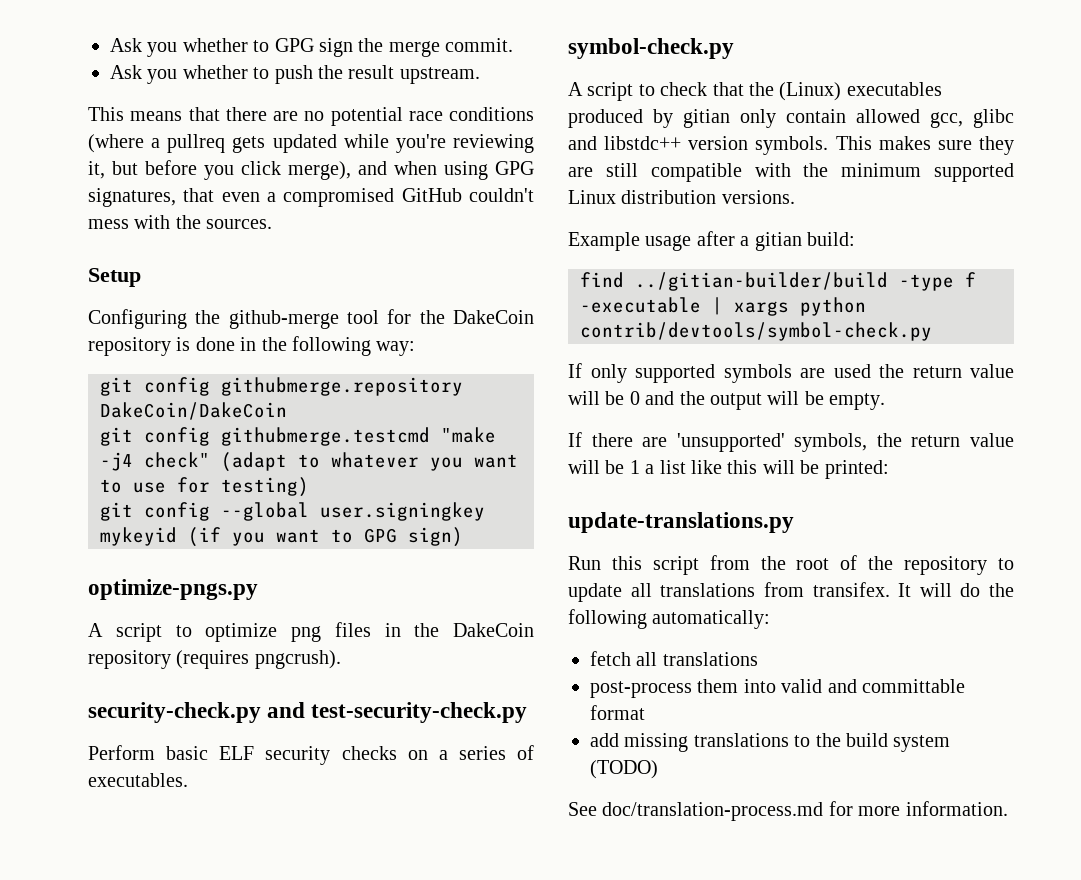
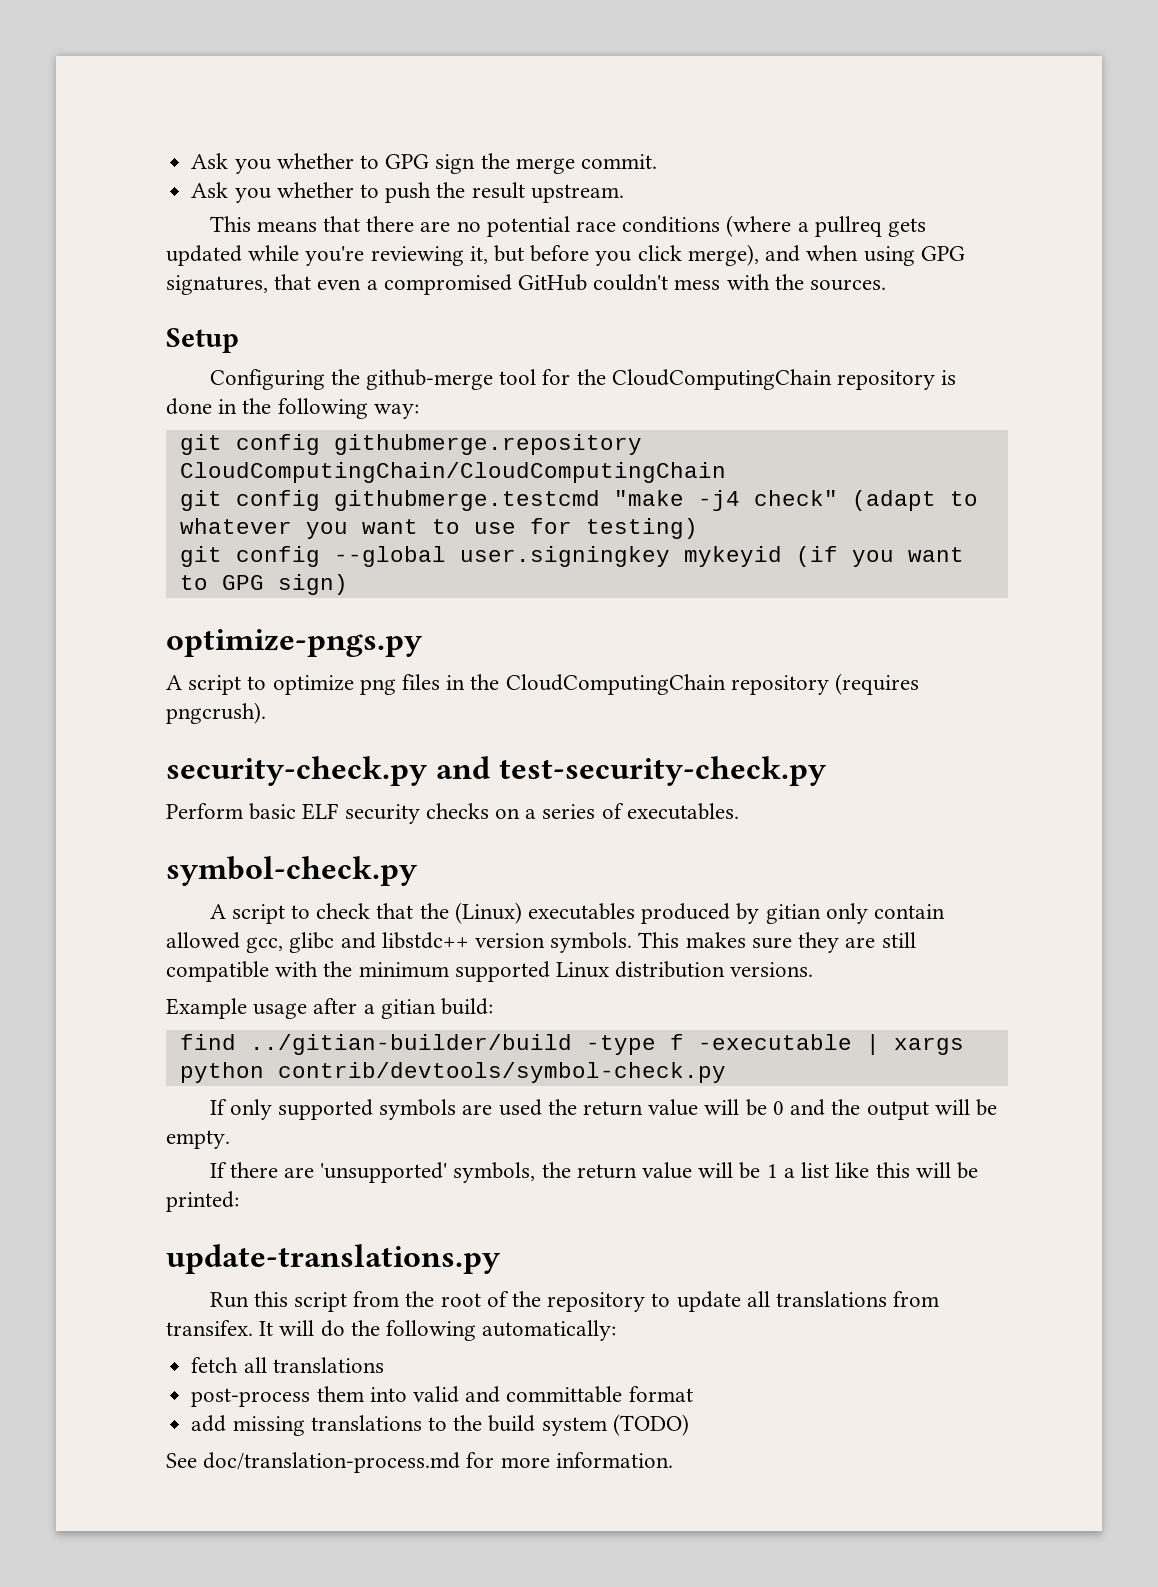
[452,310,534,324] DakeCoin -> [611,369,832,390] CloudComputingChain
[100,402,287,420] DakeCoin/DakeCoin -> [179,462,726,483] CloudComputingChain/CloudComputingChain
[453,623,534,637] DakeCoin -> [505,674,726,695] CloudComputingChain

